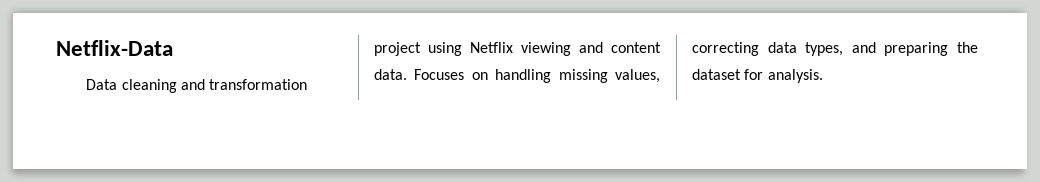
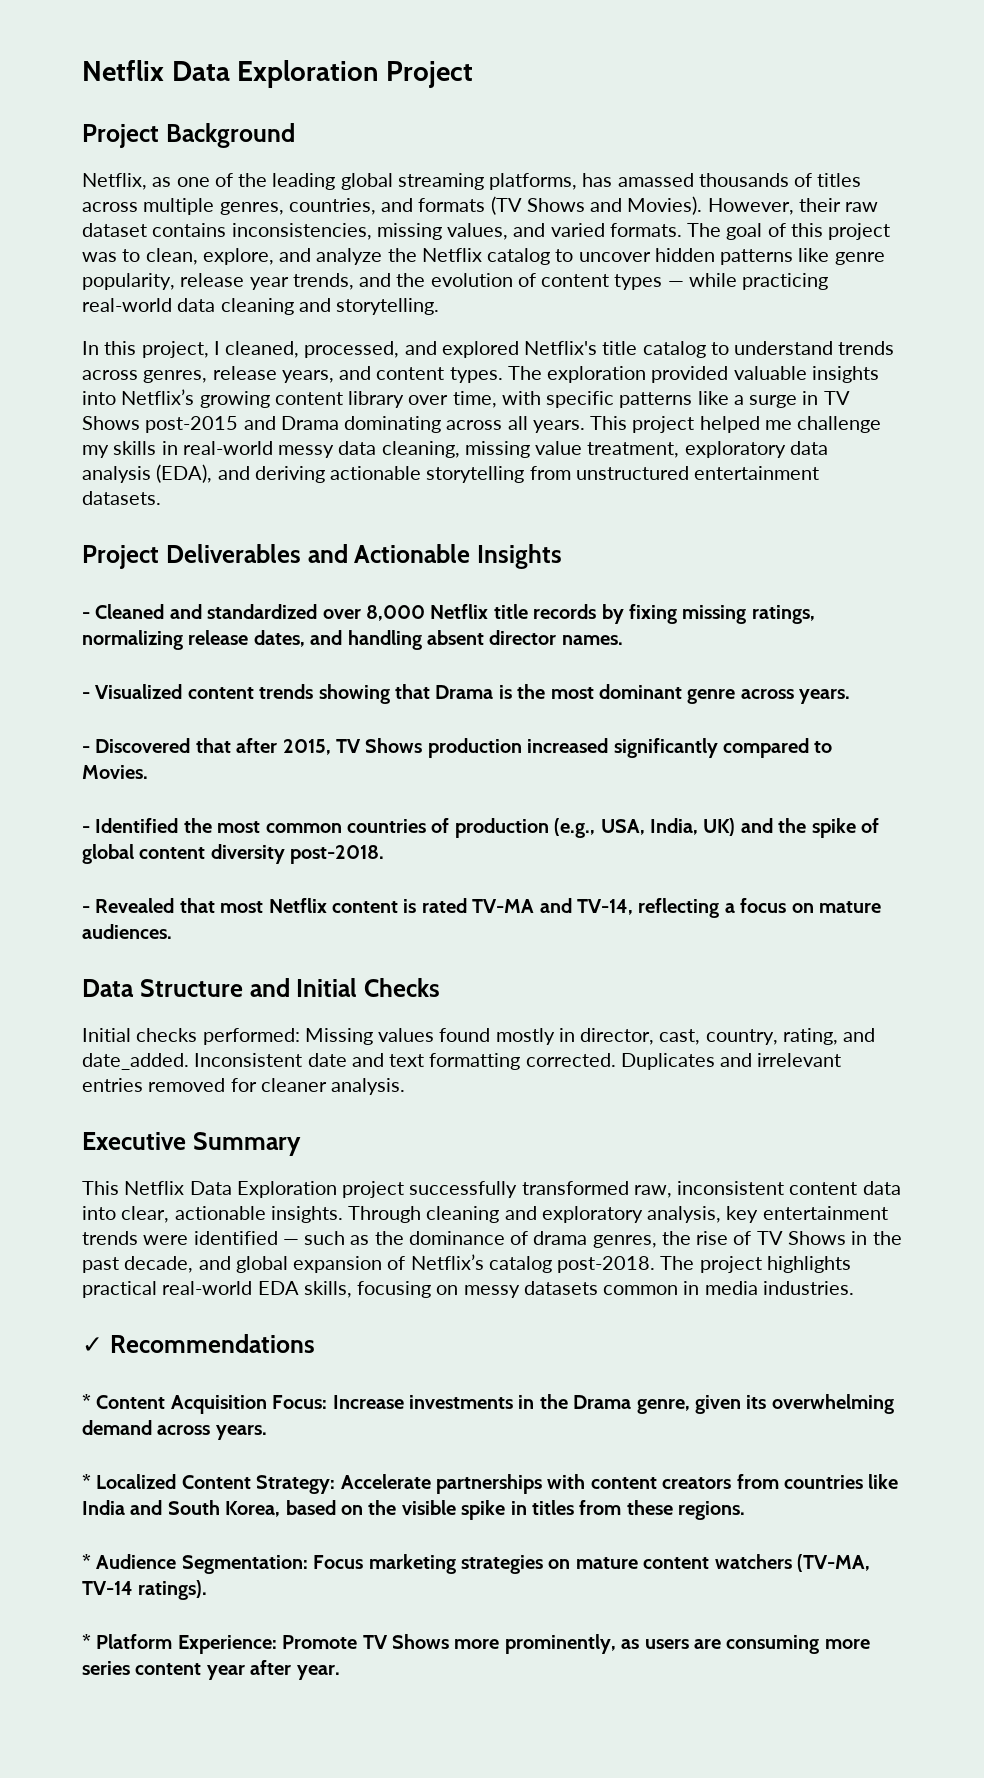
[56,40,173,56] [86,79,308,93] [374,42,661,56] [374,69,660,83] [692,42,978,56] [692,69,823,83] Netflix-Data // Data cleaning and transformation project using Netflix viewing and content data. Focuses on handling missing values, correcting data types, and preparing the dataset for analysis. -> [82,60,473,88] [82,123,295,148] [82,173,862,190] [82,196,879,215] [82,223,891,240] [82,248,885,265] [82,273,829,290] [82,298,440,315] [82,341,895,358] [82,366,879,383] [82,389,850,408] [82,416,882,433] [82,441,828,458] [82,464,820,483] [82,491,161,505] [82,544,562,569] [82,604,815,624] [82,630,623,650] [82,684,851,704] [82,738,833,758] [82,765,148,779] [82,818,879,838] [82,844,385,864] [82,898,881,918] [82,924,172,939] [82,978,440,997] [82,1028,876,1045] [82,1053,842,1070] [82,1078,406,1095] [82,1132,301,1156] [82,1181,901,1198] [82,1206,888,1223] [82,1231,902,1248] [82,1254,851,1273] [82,1281,854,1298] [82,1334,315,1353] [82,1394,894,1414] [82,1420,267,1440] [82,1474,899,1494] [82,1500,746,1520] [82,1554,870,1574] [82,1580,208,1600] [82,1634,870,1654] [82,1660,340,1680] Netflix Data Exploration Project // Project Background // Netflix, as one of the leading global streaming platforms, has amassed thousands of titles across multiple genres, countries, and formats (TV Shows and Movies). However, their raw dataset contains inconsistencies, missing values, and varied formats. The goal of this project was to clean, explore, and analyze the Netflix catalog to uncover hidden patterns like genre popularity, release year trends, and the evolution of content types — while practicing real-world data cleaning and storytelling. // In this project, I cleaned, processed, and explored Netflix's title catalog to understand trends across genres, release years, and content types. The exploration provided valuable insights into Netflix’s growing content library over time, with specific patterns like a surge in TV Shows post-2015 and Drama dominating across all years. This project helped me challenge my skills in real-world messy data cleaning, missing value treatment, exploratory data analysis (EDA), and deriving actionable storytelling from unstructured entertainment datasets. // Project Deliverables and Actionable Insights // - Cleaned and standardized over 8,000 Netflix title records by fixing missing ratings, normalizing release dates, and handling absent director names. // - Visualized content trends showing that Drama is the most dominant genre across years. // - Discovered that after 2015, TV Shows production increased significantly compared to Movies. // - Identified the most common countries of production (e.g., USA, India, UK) and the spike of global content diversity post-2018. // - Revealed that most Netflix content is rated TV-MA and TV-14, reflecting a focus on mature audiences. // Data Structure and Initial Checks // Initial checks performed: Missing values found mostly in director, cast, country, rating, and date_added. Inconsistent date and text formatting corrected. Duplicates and irrelevant entries removed for cleaner analysis. // Executive Summary // This Netflix Data Exploration project successfully transformed raw, inconsistent content data into clear, actionable insights. Through cleaning and exploratory analysis, key entertainment trends were identified — such as the dominance of drama genres, the rise of TV Shows in the past decade, and global expansion of Netflix’s catalog post-2018. The project highlights practical real-world EDA skills, focusing on messy datasets common in media industries. // ✓ Recommendations // * Content Acquisition Focus: Increase investments in the Drama genre, given its overwhelming demand across years. // * Localized Content Strategy: Accelerate partnerships with content creators from countries like India and South Korea, based on the visible spike in titles from these regions. // * Audience Segmentation: Focus marketing strategies on mature content watchers (TV-MA, TV-14 ratings). // * Platform Experience: Promote TV Shows more prominently, as users are consuming more series content year after year.

